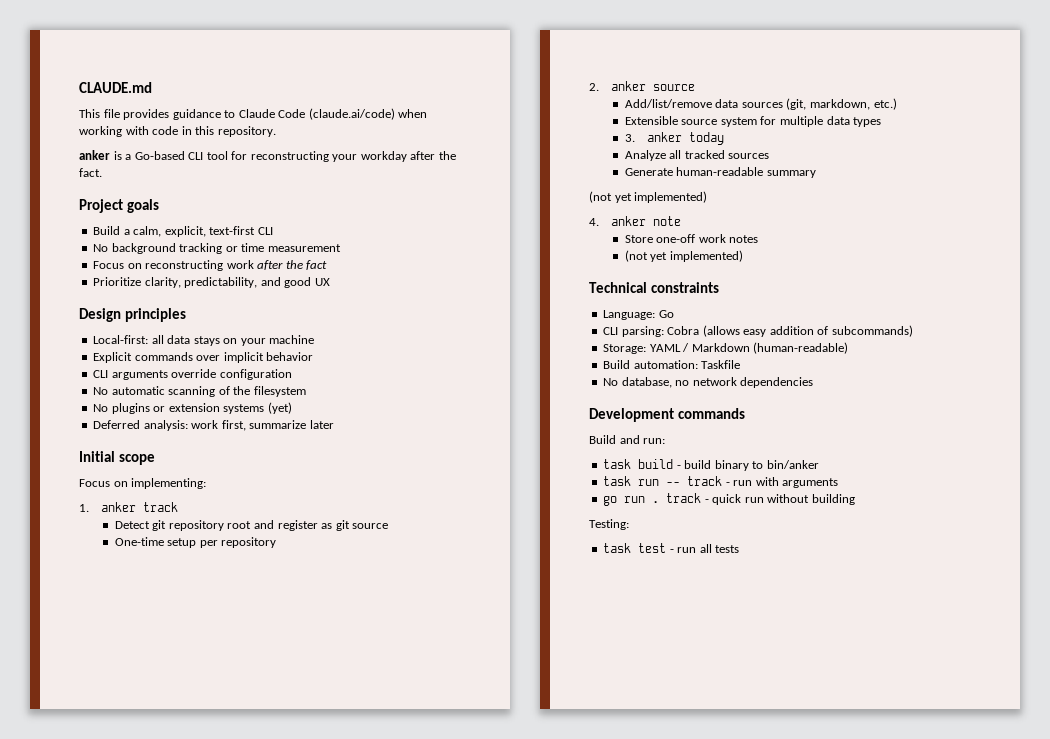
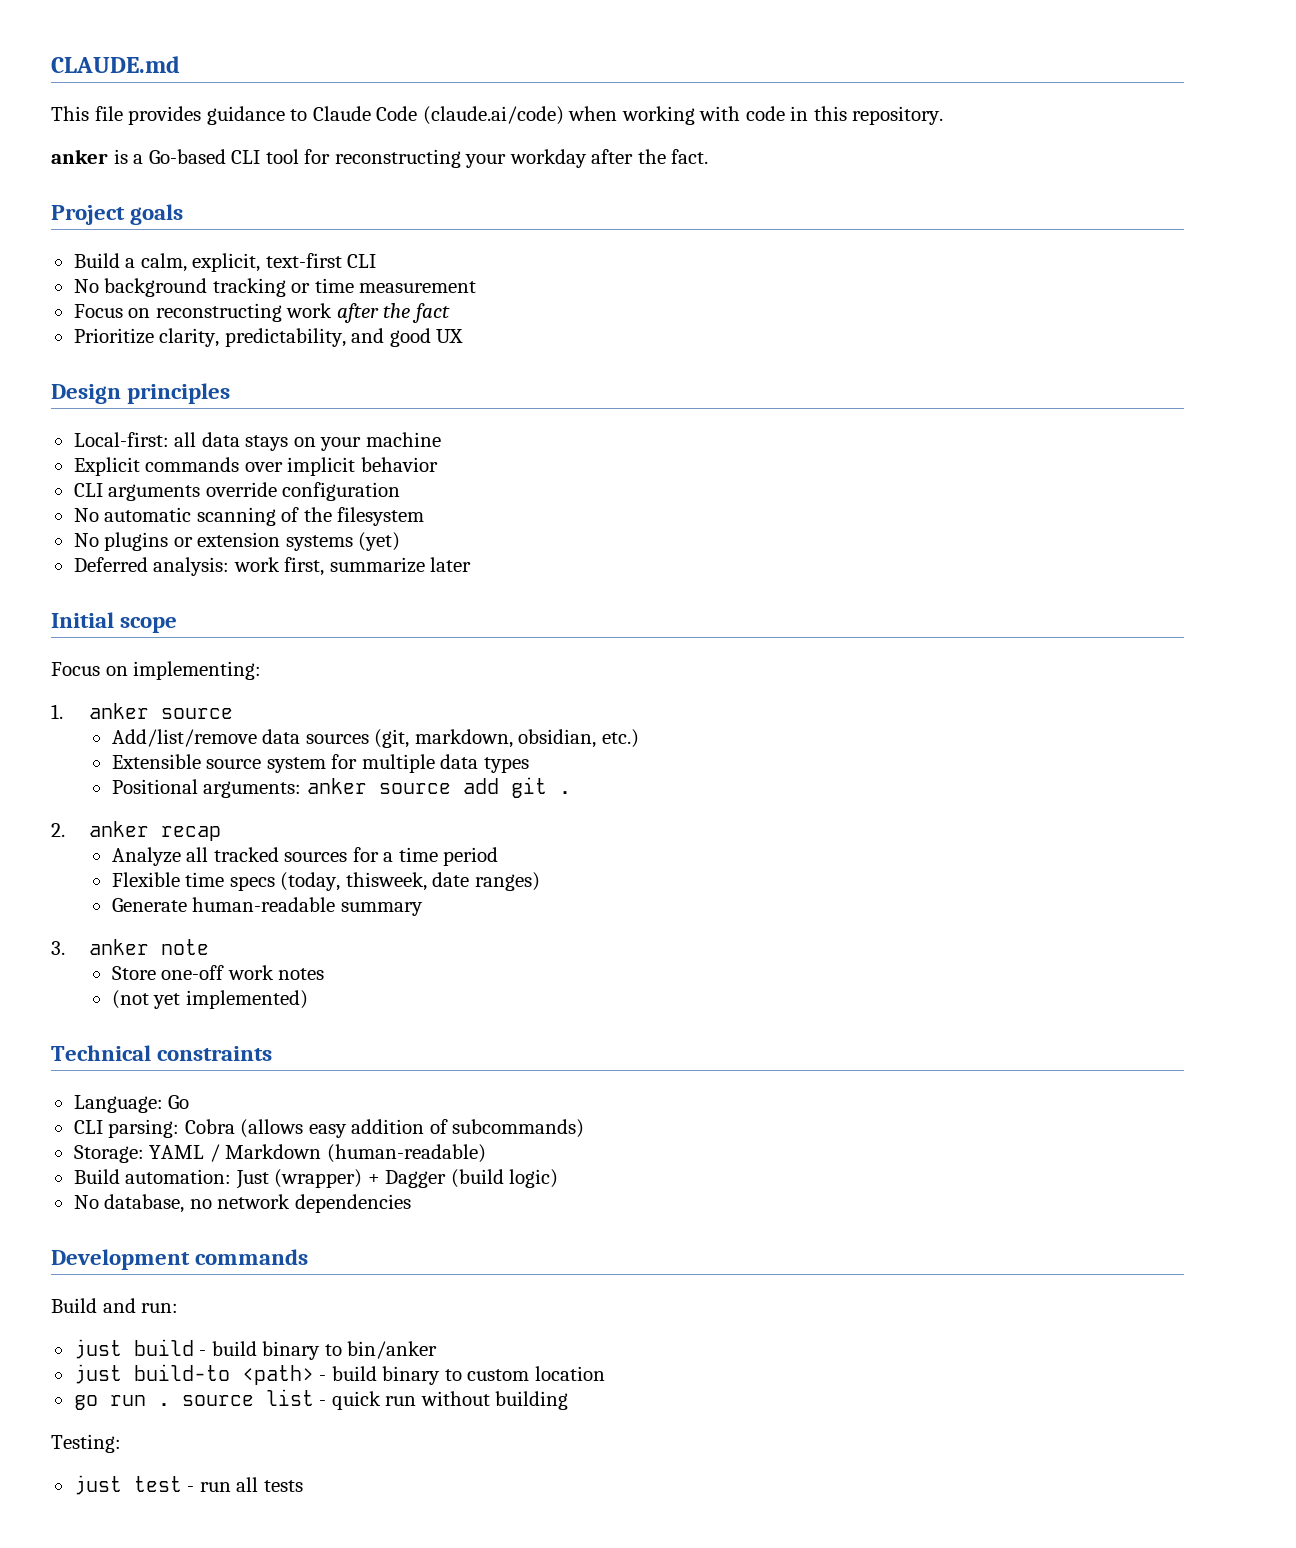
[142,502,178,512] [114,520,389,531] [114,537,277,548] [589,81,646,91] track // Detect git repository root and register as git source // One-time setup per repository // 2. anker -> (150, 711) none
(871, 104) none -> [518,729,597,748] obsidian,
[624,132,724,145] [624,150,770,161] 3. anker today // Analyze all tracked sources -> [111,777,571,798] [51,821,222,841] [111,847,499,866] [111,872,540,891] Positional arguments: anker source add git . // 2. anker recap // Analyze all tracked sources for a time period // Flexible time specs (today, thisweek, date ranges)
[589,191,708,203] [589,218,599,226] (not yet implemented) // 4. -> [51,941,65,955] 3.
[701,360,741,369] Taskfile -> [235,1169,559,1189] Just (wrapper) + Dagger (build logic)
[603,459,632,469] task -> [73,1339,122,1359] just
[603,476,839,488] task run -- track - run with arguments -> [73,1364,605,1385] just build-to <path> - build binary to custom location
[666,493,702,503] track -> [181,1389,314,1406] source list
[603,543,632,553] task -> [73,1475,122,1495] just

